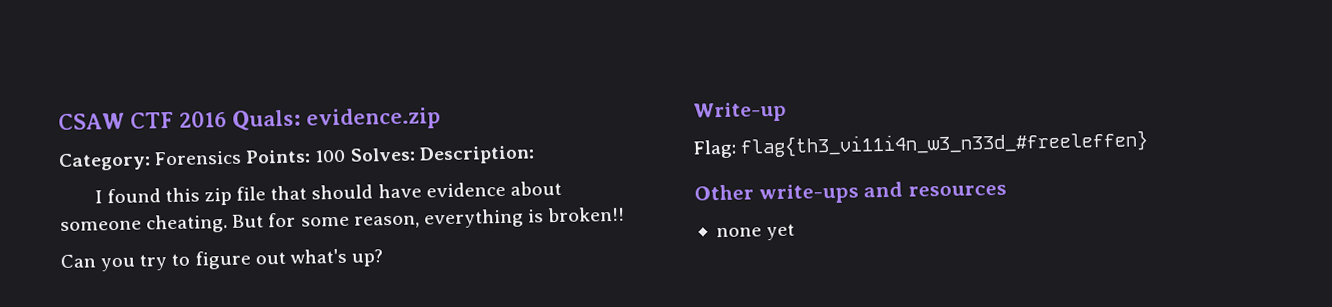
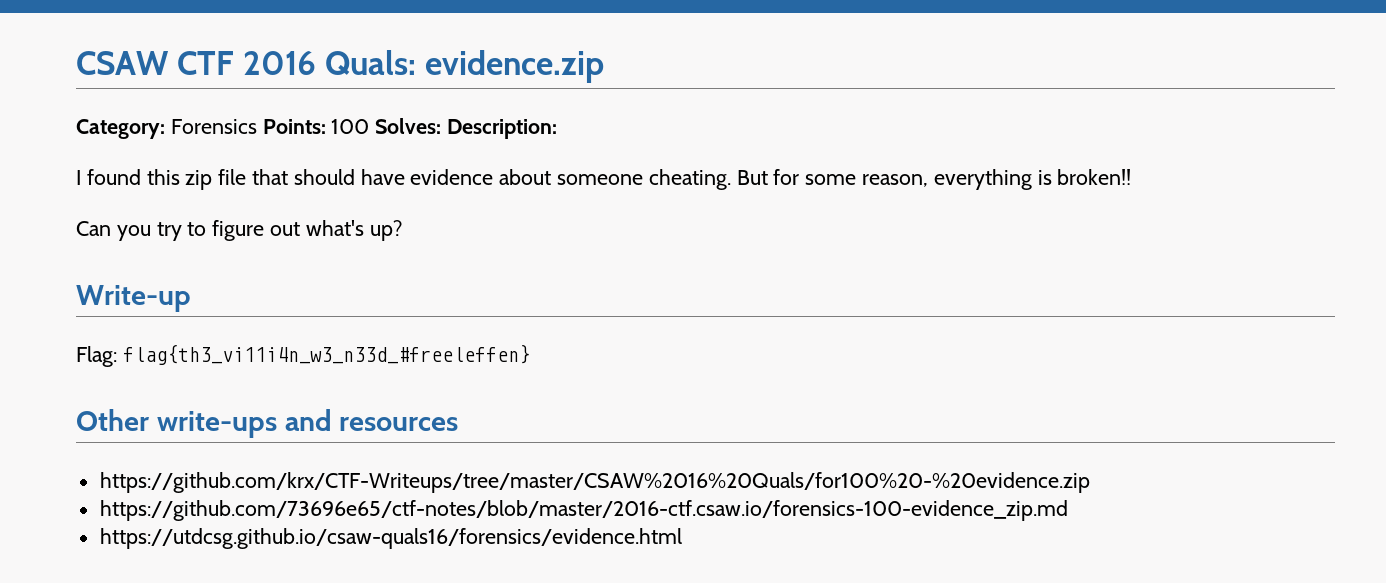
[715,223,796,241] none yet -> [99,472,1090,493] [99,500,1068,521] [99,528,682,549] https://github.com/krx/CTF-Writeups/tree/master/CSAW%2016%20Quals/for100%20-%20evidence.zip // https://github.com/73696e65/ctf-notes/blob/master/2016-ctf.csaw.io/forensics-100-evidence_zip.md // https://utdcsg.github.io/csaw-quals16/forensics/evidence.html

